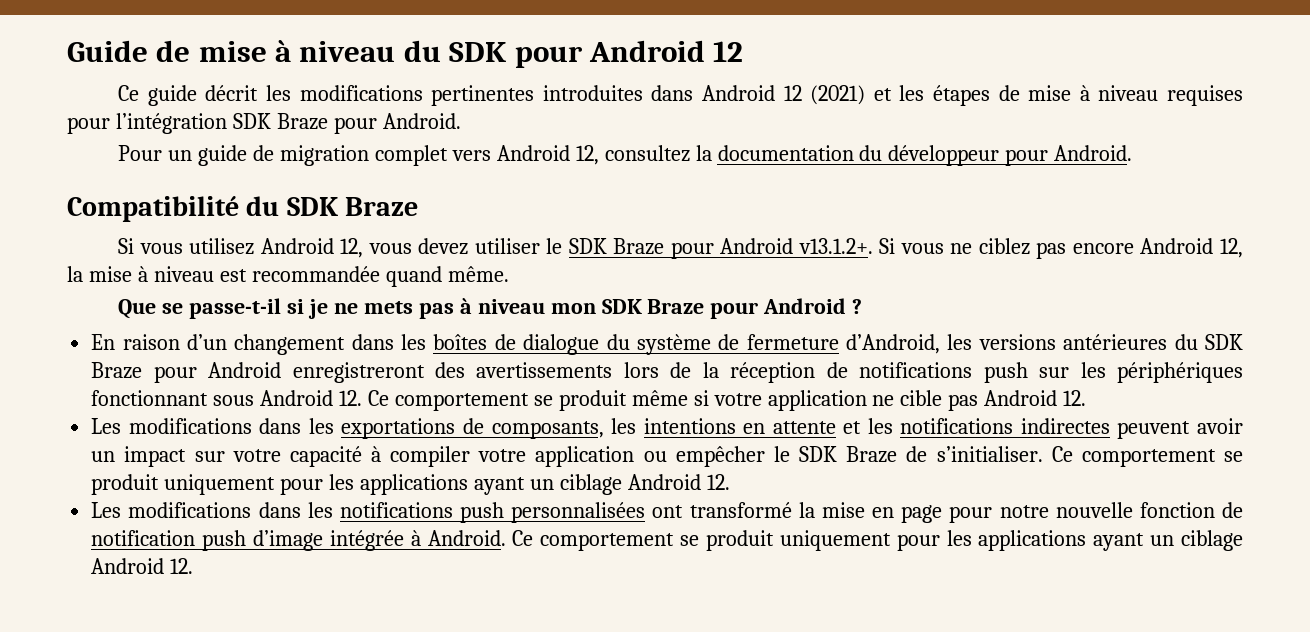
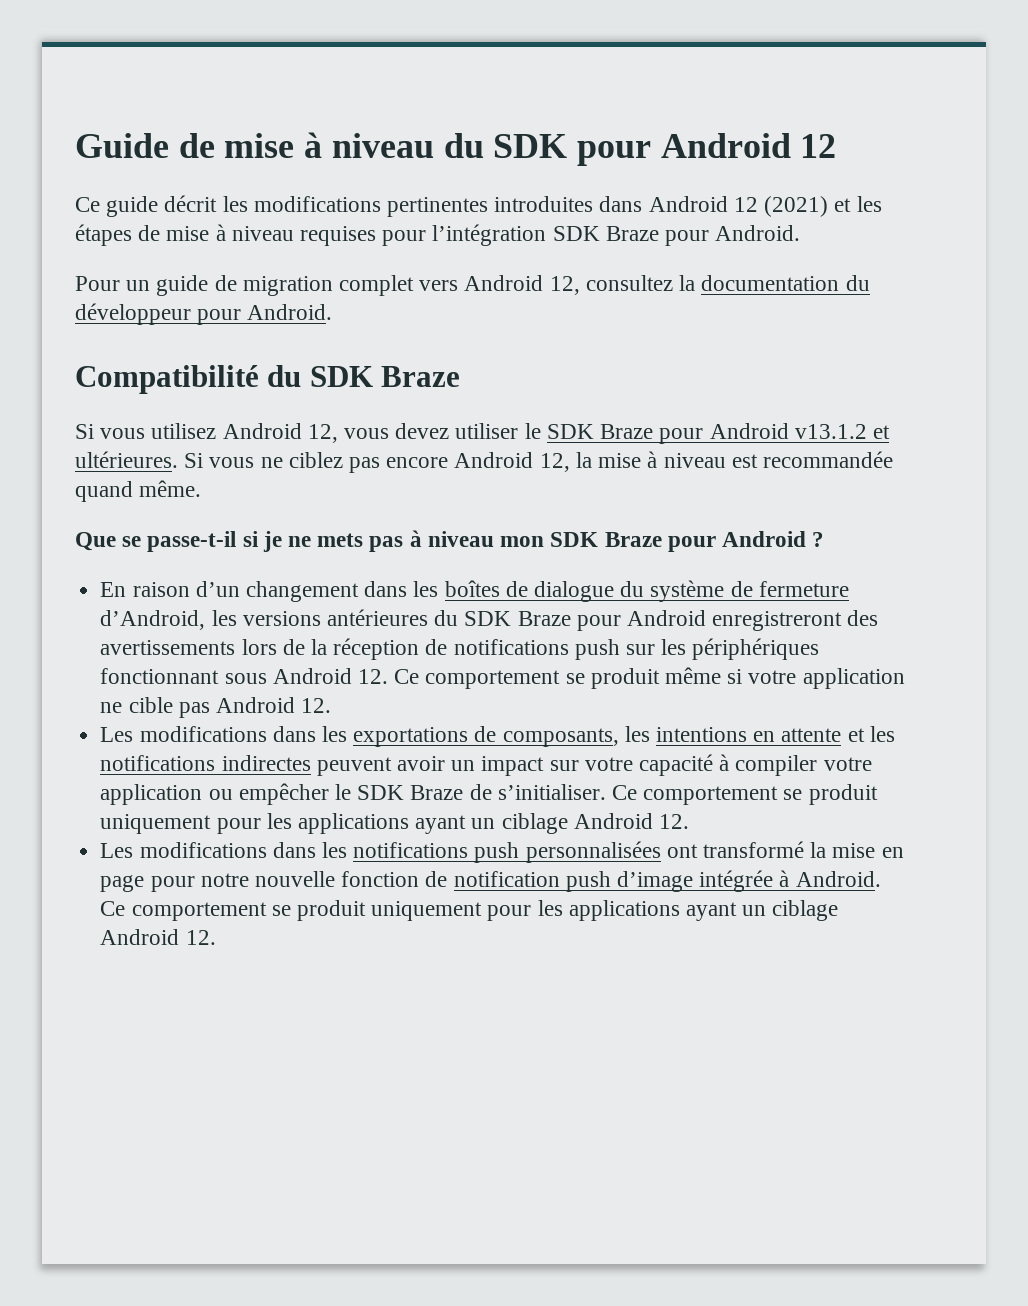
[798,238,873,254] v13.1.2+. -> [794,424,890,439] [75,451,178,468] v13.1.2 et ultérieures.

